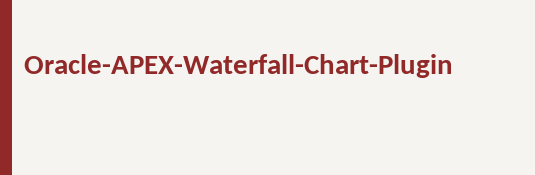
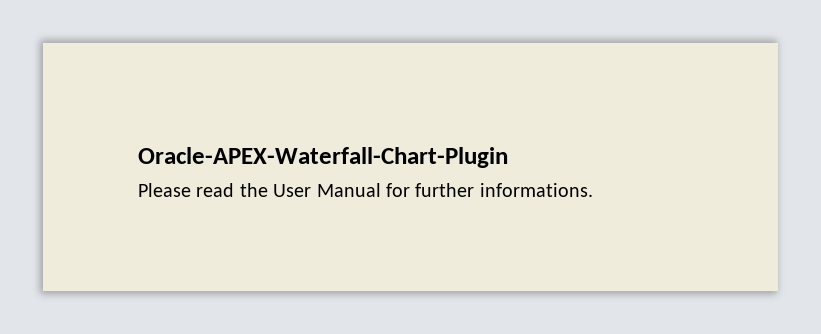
(453, 66) none -> [138,183,593,197] // Please read the User Manual for further informations.

